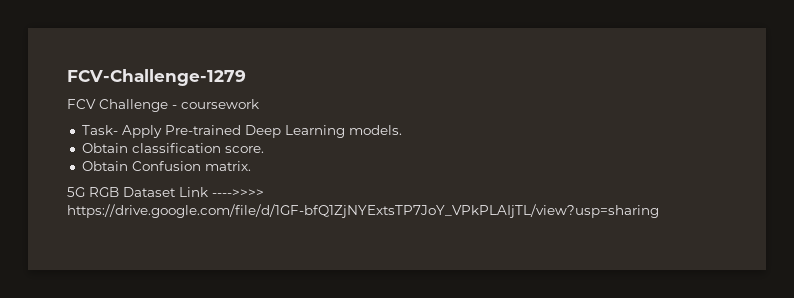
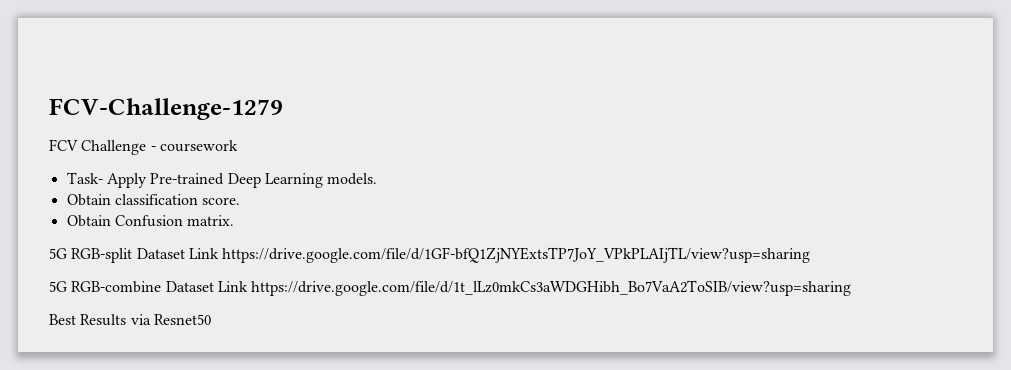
[89,187,264,197] RGB Dataset Link ---->>>> -> [71,248,219,263] RGB-split Dataset Link
(659, 211) none -> [49,280,852,296] [49,314,211,326] // 5G RGB-combine Dataset Link https://drive.google.com/file/d/1t_lLz0mkCs3aWDGHibh_Bo7VaA2ToSIB/view?usp=sharing // Best Results via Resnet50

